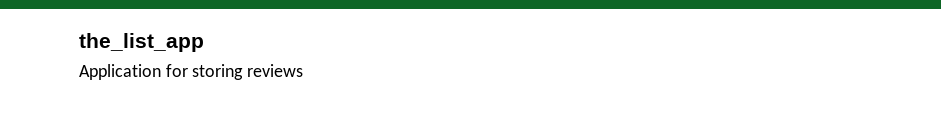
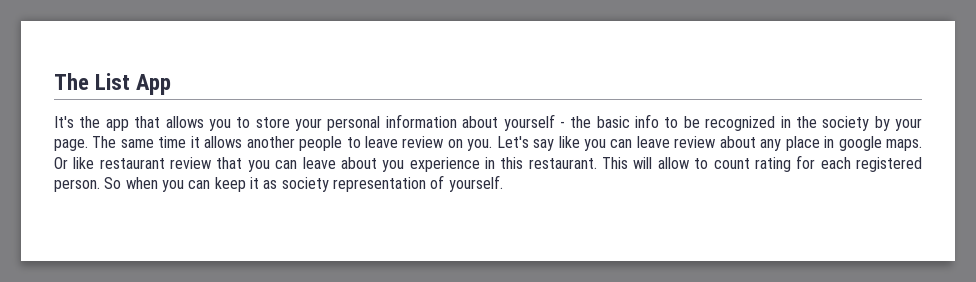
[79,33,204,52] [79,64,304,80] the_list_app // Application for storing reviews -> [54,73,172,95] [54,114,922,131] [54,136,923,151] [54,155,923,172] [54,175,503,192] The List App // It's the app that allows you to store your personal information about yourself - the basic info to be recognized in the society by your page. The same time it allows another people to leave review on you. Let's say like you can leave review about any place in google maps. Or like restaurant review that you can leave about you experience in this restaurant. This will allow to count rating for each registered person. So when you can keep it as society representation of yourself.

